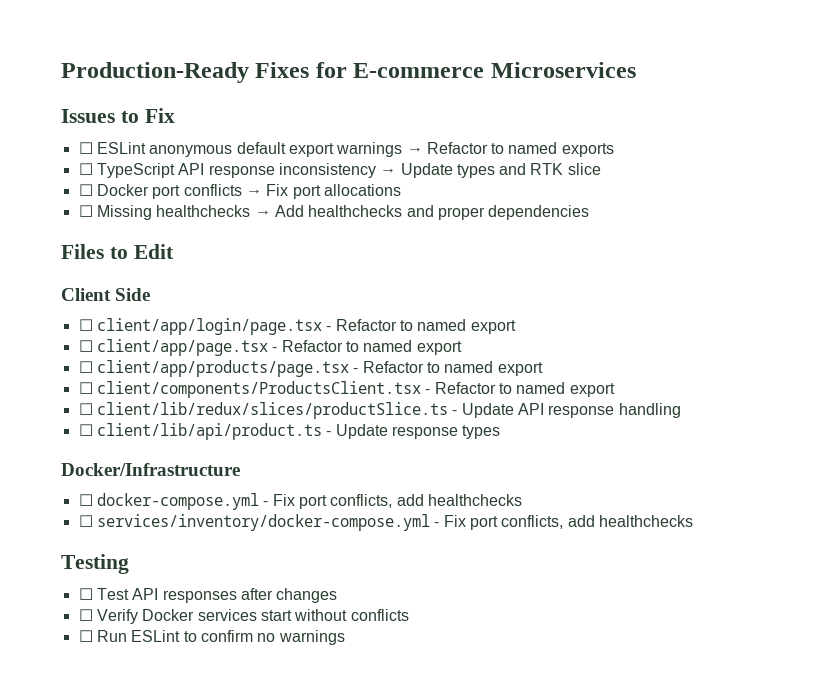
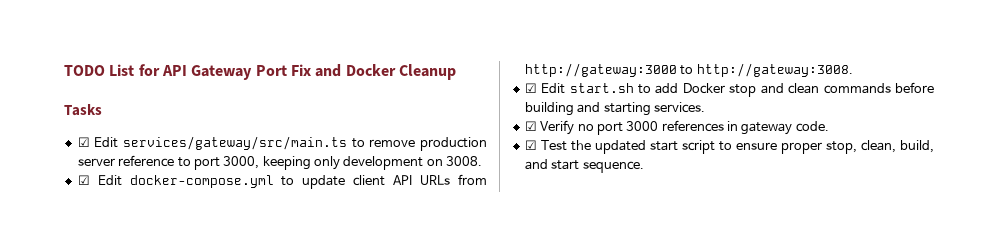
[61,62,636,83] [61,108,175,123] [78,142,614,157] [78,163,601,178] [78,184,401,199] [78,205,590,220] [61,244,174,259] [61,288,151,301] [78,318,516,335] [78,339,462,356] [78,360,543,377] [78,381,615,398] [78,402,681,419] [78,423,501,440] [61,463,240,476] [78,493,522,510] [78,514,693,531] [61,554,129,574] [78,588,338,603] [78,609,409,624] [78,630,345,645] Production-Ready Fixes for E-commerce Microservices // Issues to Fix // ☐ ESLint anonymous default export warnings → Refactor to named exports // ☐ TypeScript API response inconsistency → Update types and RTK slice // ☐ Docker port conflicts → Fix port allocations // ☐ Missing healthchecks → Add healthchecks and proper dependencies // Files to Edit // Client Side // ☐ client/app/login/page.tsx - Refactor to named export // ☐ client/app/page.tsx - Refactor to named export // ☐ client/app/products/page.tsx - Refactor to named export // ☐ client/components/ProductsClient.tsx - Refactor to named export // ☐ client/lib/redux/slices/productSlice.ts - Update API response handling // ☐ client/lib/api/product.ts - Update response types // Docker/Infrastructure // ☐ docker-compose.yml - Fix port conflicts, add healthchecks // ☐ services/inventory/docker-compose.yml - Fix port conflicts, add healthchecks // Testing // ☐ Test API responses after changes // ☐ Verify Docker services start without conflicts // ☐ Run ESLint to confirm no warnings -> [64,64,456,80] [64,104,102,116] [77,136,487,151] [77,155,483,170] [77,174,487,189] [524,63,853,77] [524,82,934,97] [524,102,705,116] [524,120,829,135] [524,140,934,154] [524,159,644,173] TODO List for API Gateway Port Fix and Docker Cleanup // Tasks // ☑ Edit services/gateway/src/main.ts to remove production server reference to port 3000, keeping only development on 3008. // ☑ Edit docker-compose.yml to update client API URLs from http://gateway:3000 to http://gateway:3008. // ☑ Edit start.sh to add Docker stop and clean commands before building and starting services. // ☑ Verify no port 3000 references in gateway code. // ☑ Test the updated start script to ensure proper stop, clean, build, and start sequence.

